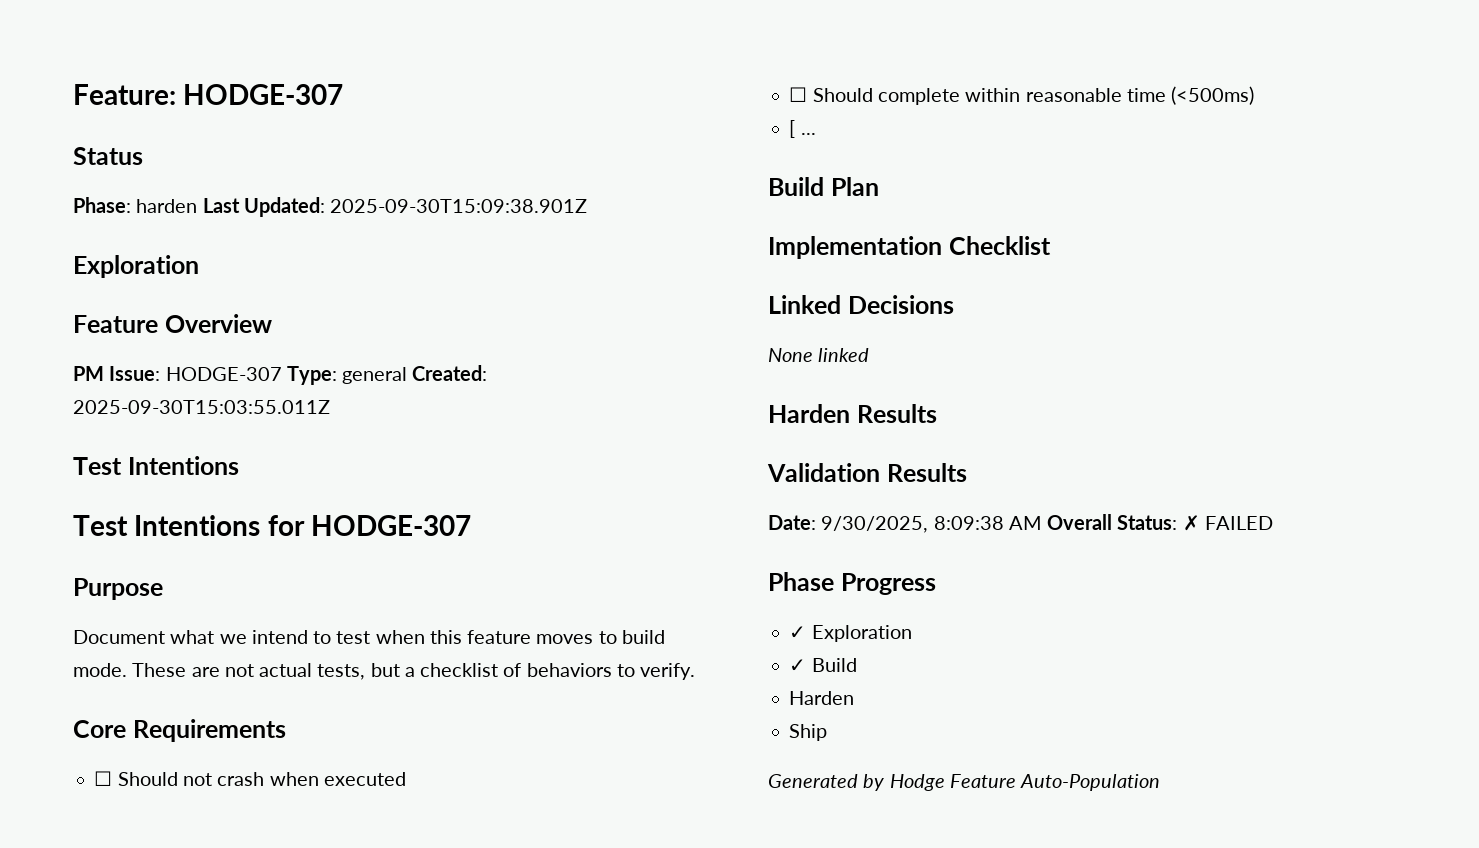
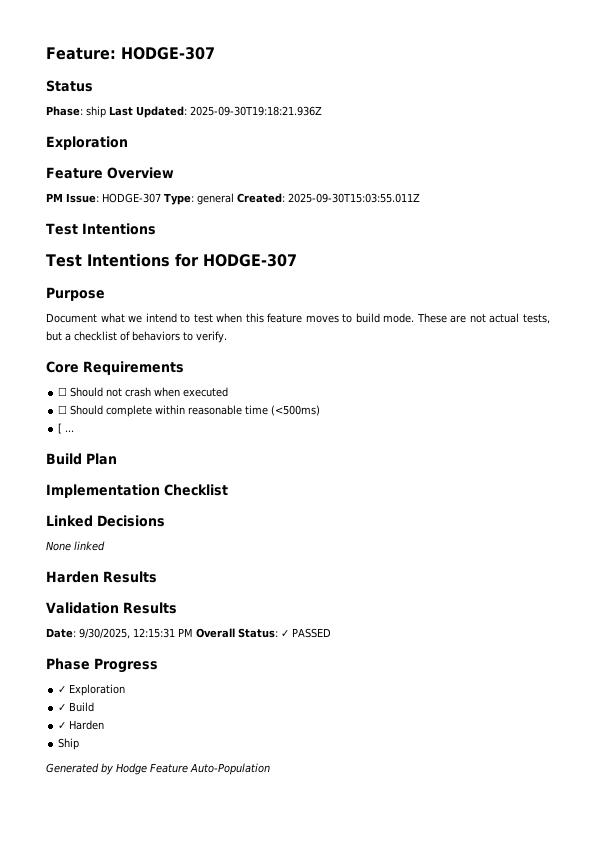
[136,199,198,213] harden -> [86,106,106,118] ship
[330,199,588,213] 2025-09-30T15:09:38.901Z -> [190,106,322,116] 2025-09-30T19:18:21.936Z
[933,514,1273,531] 8:09:38 AM Overall Status: ✗ FAILED -> [133,628,331,638] 12:15:31 PM Overall Status: ✓ PASSED
(857, 665) none -> [58,722,67,729] ✓

